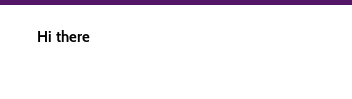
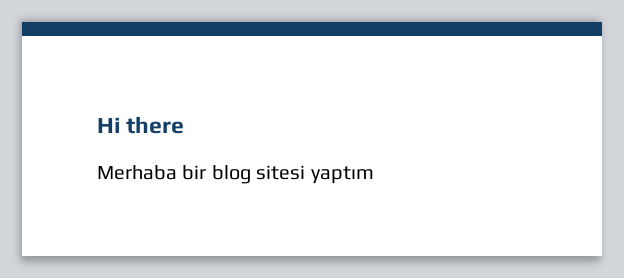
(91, 36) none -> [97,165,374,184] // Merhaba bir blog sitesi yaptım

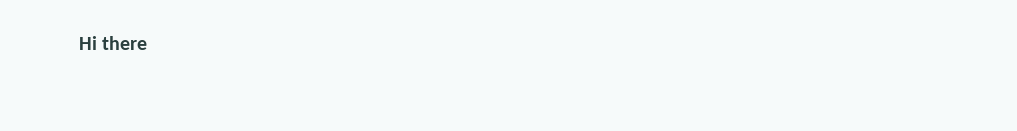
[97,165,374,184] // Merhaba bir blog sitesi yaptım -> (148, 43) none

